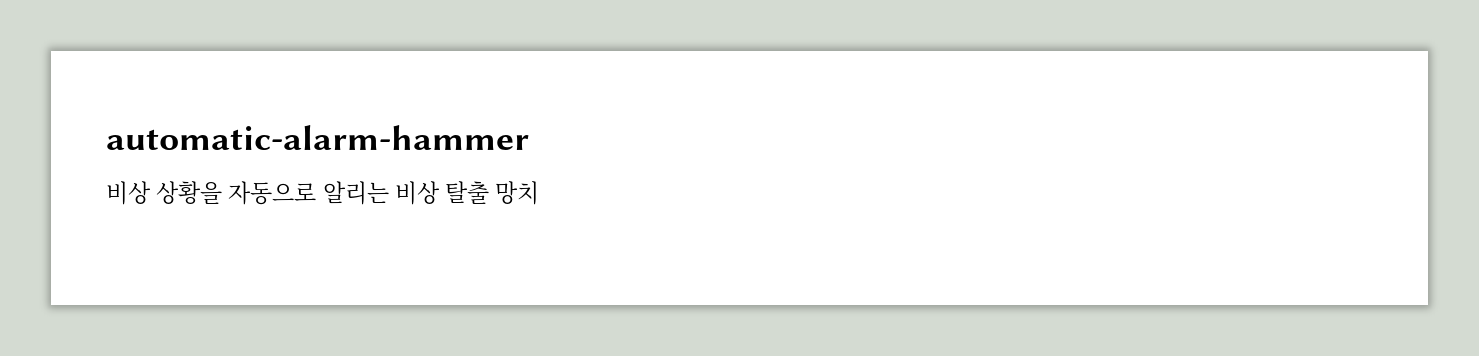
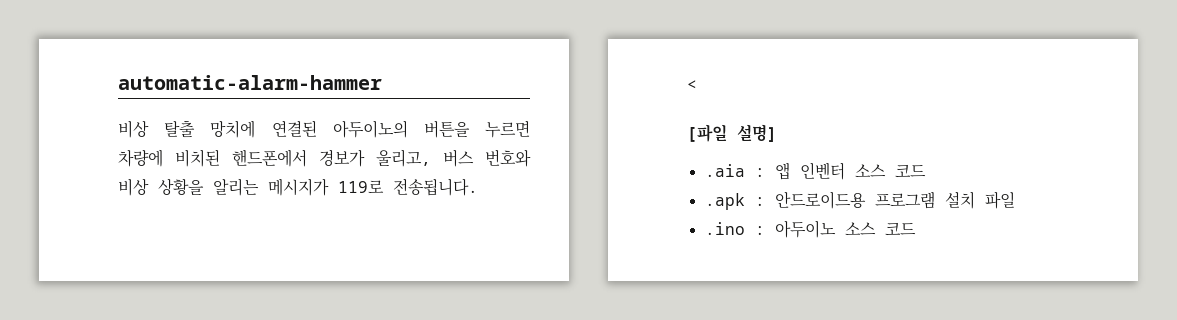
[156,181,540,205] 상황을 자동으로 알리는 비상 탈출 망치 -> [164,120,530,138] [118,149,531,167] [118,178,478,196] [687,80,697,90] [687,124,777,142] [704,162,926,180] [704,191,1015,210] [704,220,916,238] 탈출 망치에 연결된 아두이노의 버튼을 누르면 차량에 비치된 핸드폰에서 경보가 울리고, 버스 번호와 비상 상황을 알리는 메시지가 119로 전송됩니다. // < // [파일 설명] // .aia : 앱 인벤터 소스 코드 // .apk : 안드로이드용 프로그램 설치 파일 // .ino : 아두이노 소스 코드

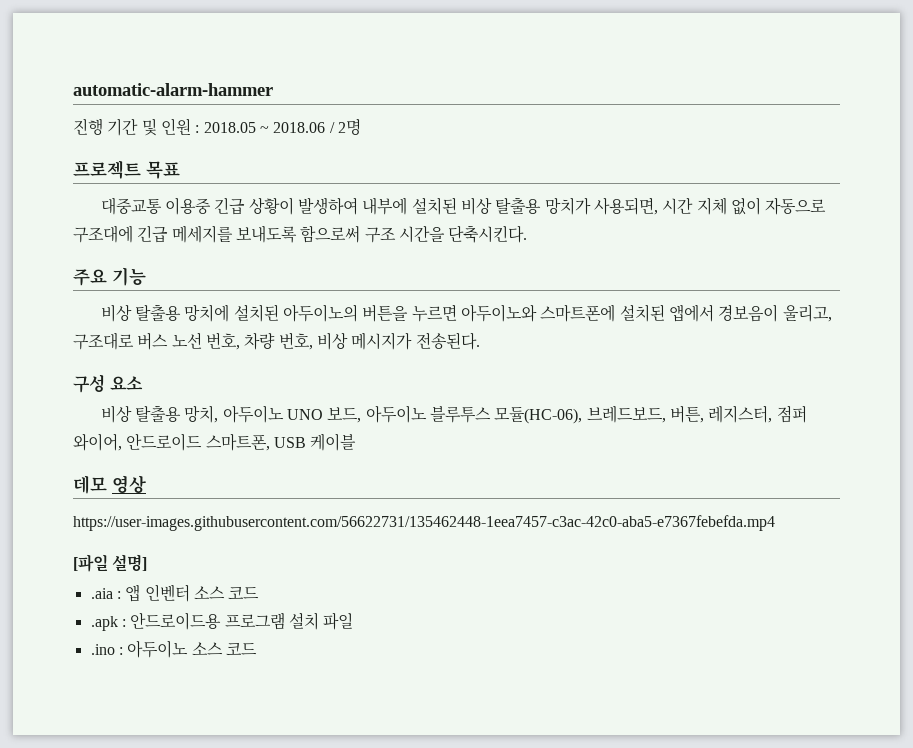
[118,120,530,138] [118,149,531,167] [118,178,478,196] [687,80,697,90] 비상 탈출 망치에 연결된 아두이노의 버튼을 누르면 차량에 비치된 핸드폰에서 경보가 울리고, 버스 번호와 비상 상황을 알리는 메시지가 119로 전송됩니다. // < -> [73,118,361,136] [73,160,180,179] [100,197,827,215] [73,225,528,243] [73,267,146,286] [100,304,832,322] [73,332,480,350] [73,374,143,393] [100,405,807,424] [73,433,357,451] [73,475,146,494] [73,515,775,531] 진행 기간 및 인원 : 2018.05 ~ 2018.06 / 2명 // 프로젝트 목표 // 대중교통 이용중 긴급 상황이 발생하여 내부에 설치된 비상 탈출용 망치가 사용되면, 시간 지체 없이 자동으로 구조대에 긴급 메세지를 보내도록 함으로써 구조 시간을 단축시킨다. // 주요 기능 // 비상 탈출용 망치에 설치된 아두이노의 버튼을 누르면 아두이노와 스마트폰에 설치된 앱에서 경보음이 울리고, 구조대로 버스 노선 번호, 차량 번호, 비상 메시지가 전송된다. // 구성 요소 // 비상 탈출용 망치, 아두이노 UNO 보드, 아두이노 블루투스 모듈(HC-06), 브레드보드, 버튼, 레지스터, 점퍼 와이어, 안드로이드 스마트폰, USB 케이블 // 데모 영상 // https://user-images.githubusercontent.com/56622731/135462448-1eea7457-c3ac-42c0-aba5-e7367febefda.mp4

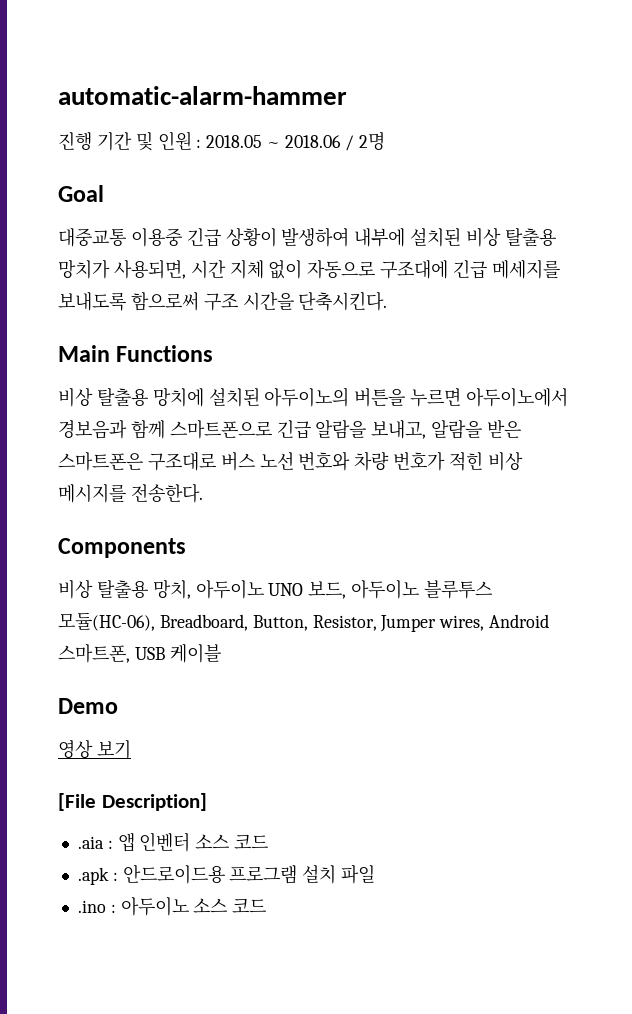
[73,160,180,179] 프로젝트 목표 -> [58,185,104,202] Goal
[73,267,146,286] 주요 기능 -> [58,345,214,362] Main Functions
[461,304,832,322] [73,332,480,350] [73,374,143,393] 아두이노와 스마트폰에 설치된 앱에서 경보음이 울리고, 구조대로 버스 노선 번호, 차량 번호, 비상 메시지가 전송된다. // 구성 요소 -> [466,388,569,407] [58,420,522,439] [58,451,523,471] [58,483,203,503] [58,538,186,558] 아두이노에서 경보음과 함께 스마트폰으로 긴급 알람을 보내고, 알람을 받은 스마트폰은 구조대로 버스 노선 번호와 차량 번호가 적힌 비상 메시지를 전송한다. // Components
[586,405,807,423] [73,433,203,451] 브레드보드, 버튼, 레지스터, 점퍼 와이어, 안드로이드 -> [159,614,550,632] Breadboard, Button, Resistor, Jumper wires, Android
[73,475,107,494] 데모 -> [58,698,118,714] Demo //
[73,515,775,531] [73,554,148,572] // https://user-images.githubusercontent.com/56622731/135462448-1eea7457-c3ac-42c0-aba5-e7367febefda.mp4 // [파일 설명] -> [96,740,131,759] [58,793,207,811] 보기 // [File Description]

